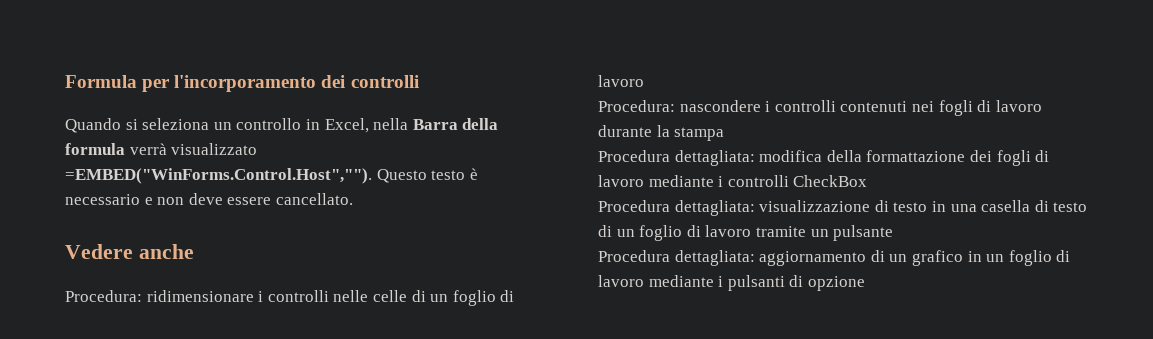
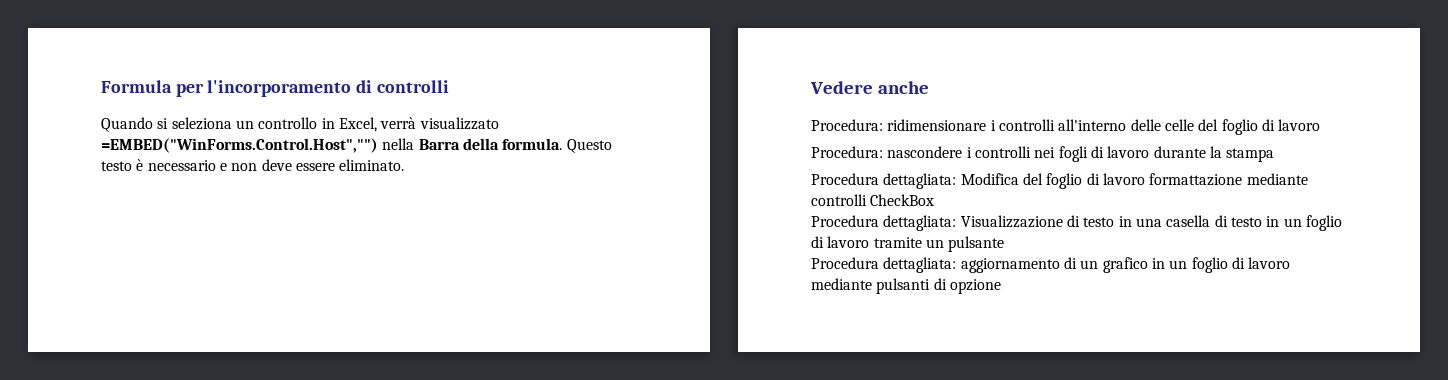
[321,75,346,88] dei -> [356,80,373,93] di
[373,118,499,130] [65,143,258,155] [65,168,372,184] nella Barra della formula verrà visualizzato =EMBED("WinForms.Control.Host",""). -> [380,117,499,130] [101,138,563,153] verrà visualizzato =EMBED("WinForms.Control.Host","") nella Barra della formula.
[275,193,353,205] cancellato. -> [339,159,405,171] eliminato.
[333,290,449,302] nelle celle di un -> [1058,119,1219,131] all'interno delle celle del
[840,101,908,112] contenuti -> (1031, 152) none
[759,150,1050,166] [598,175,724,187] modifica della formattazione dei fogli di lavoro mediante i -> [960,173,1308,189] Modifica del foglio di lavoro formattazione mediante
[759,200,871,212] visualizzazione -> [960,215,1063,228] Visualizzazione
[598,225,612,237] di -> [1266,216,1280,227] in
[718,276,724,287] i -> (872, 284) none

